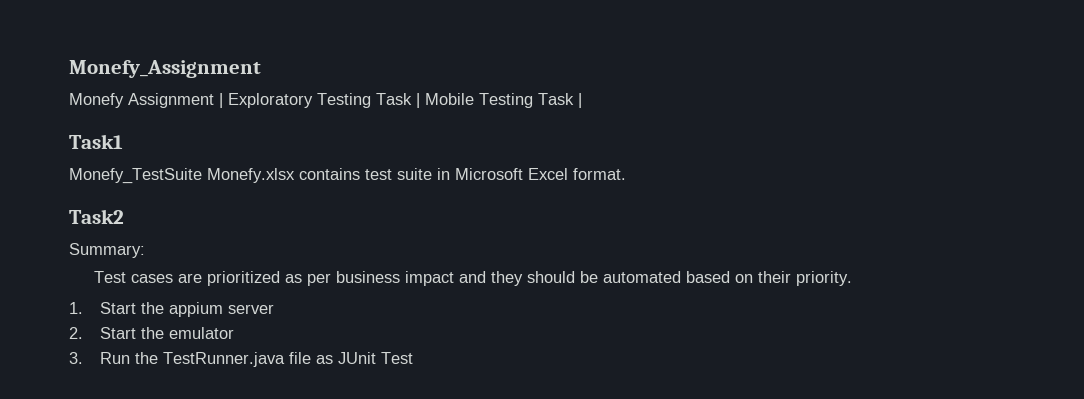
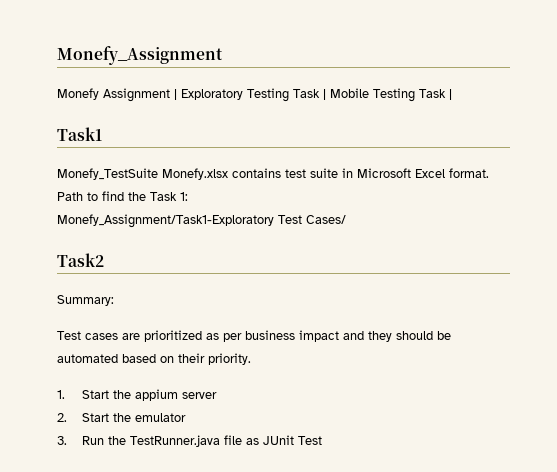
(626, 174) none -> [57,191,188,201] [57,214,346,228] Path to find the Task 1: // Monefy_Assignment/Task1-Exploratory Test Cases/

